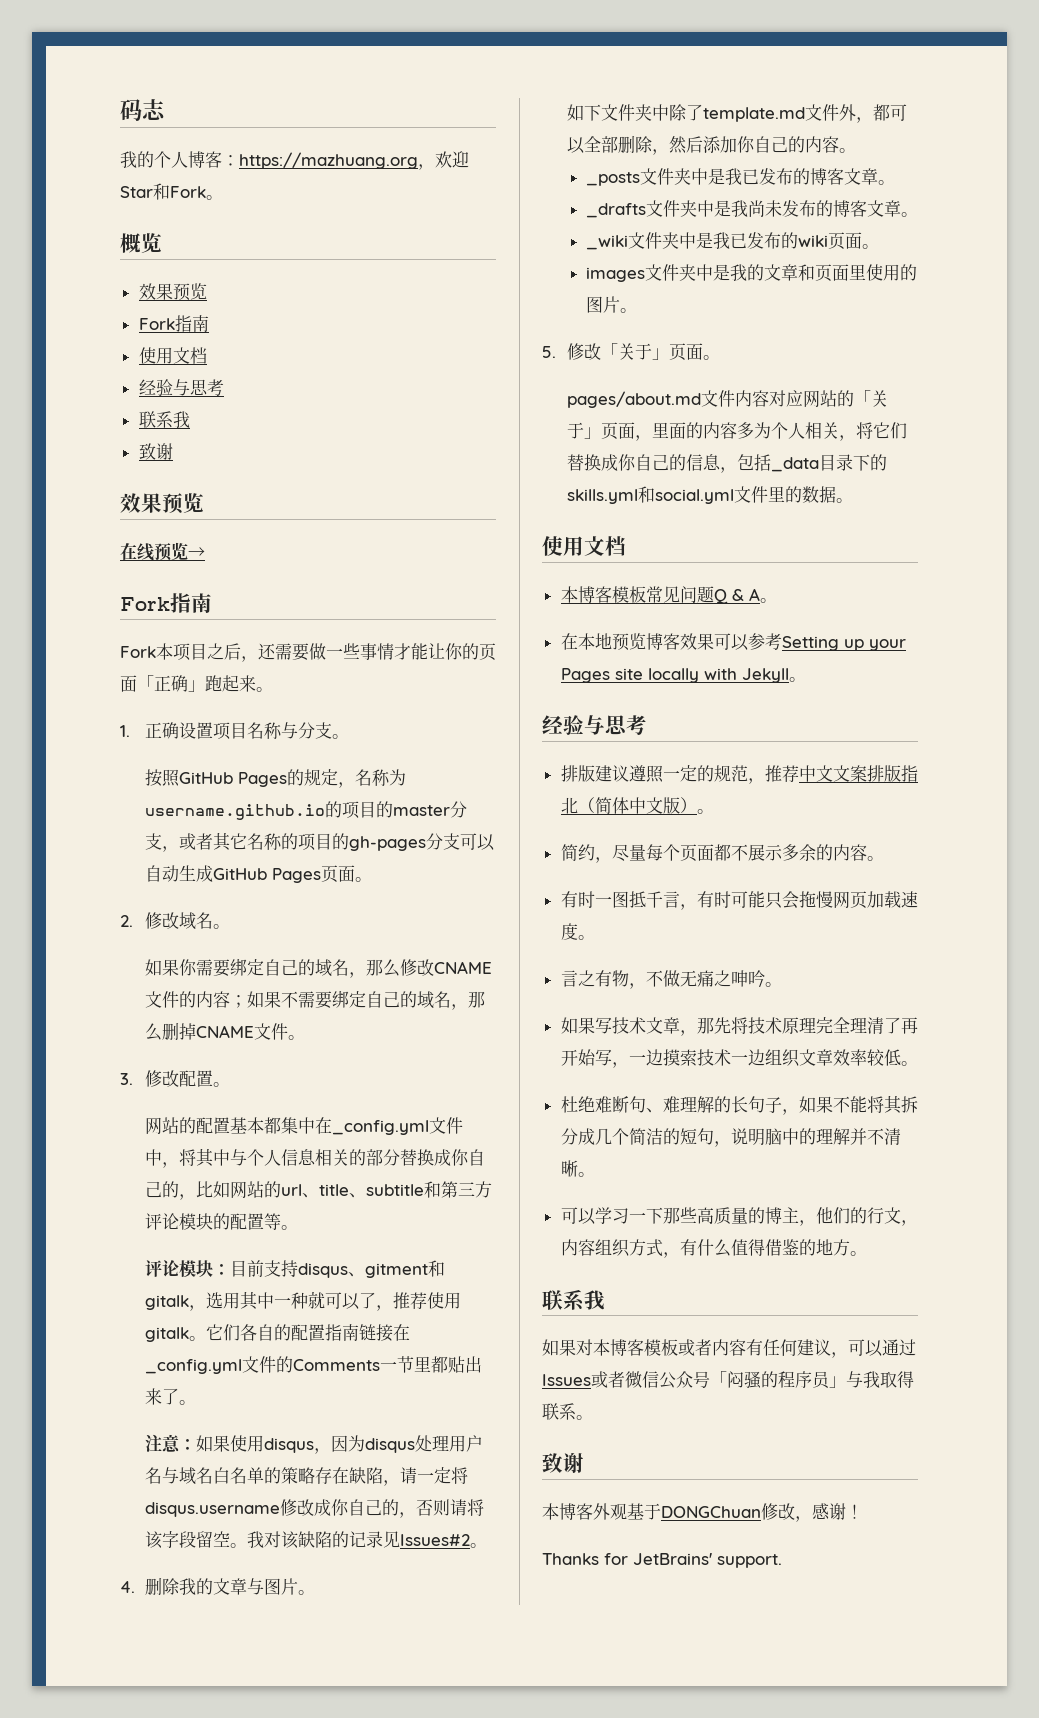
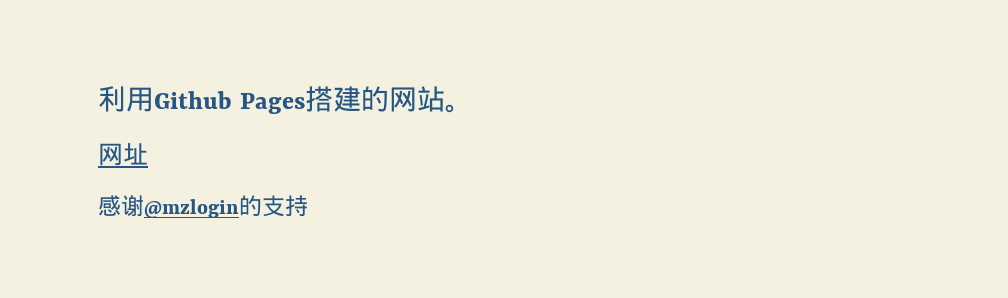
[120,99,166,121] [120,151,469,170] [120,183,223,200] [120,233,162,253] [138,283,207,301] [138,315,209,332] [138,347,207,364] [138,379,224,396] [138,411,190,428] [138,443,173,460] [120,493,204,514] [120,542,205,561] [120,593,212,613] [120,643,496,662] [120,675,273,692] [120,722,350,740] [145,769,407,788] [145,801,468,820] [145,832,496,852] [145,865,373,883] [120,912,231,930] [145,958,493,978] [145,990,486,1010] [145,1022,306,1041] [120,1070,231,1087] [145,1117,464,1135] [145,1148,486,1168] [145,1181,493,1200] [145,1213,299,1230] [145,1260,446,1278] [145,1291,462,1311] [145,1324,411,1342] [145,1356,483,1374] [145,1388,197,1405] [145,1434,484,1454] [145,1467,469,1486] [145,1499,485,1518] [145,1531,488,1549] [120,1577,316,1595] [567,104,908,123] [567,135,857,155] [585,168,895,186] [585,200,918,218] [585,232,879,250] [585,264,917,282] [585,296,637,313] [542,343,721,361] [567,390,889,408] [567,422,908,441] [567,454,888,473] [567,486,854,504] [542,536,626,556] [560,586,777,604] [560,633,906,651] [560,668,806,683] [542,715,647,735] [560,765,918,784] [560,797,714,814] [560,844,884,863] [560,891,918,910] [560,923,595,940] [560,970,782,989] [560,1017,918,1036] [560,1049,918,1068] [560,1095,918,1115] [560,1128,901,1147] [560,1160,595,1177] [560,1207,918,1226] [560,1239,867,1258] [542,1289,605,1311] [542,1339,916,1358] [542,1371,914,1389] [542,1403,593,1420] [542,1453,584,1473] [542,1503,863,1522] [542,1553,782,1568] 码志 // 我的个人博客：https://mazhuang.org，欢迎Star和Fork。 // 概览 // 效果预览 // Fork指南 // 使用文档 // 经验与思考 // 联系我 // 致谢 // 效果预览 // 在线预览→ // Fork指南 // Fork本项目之后，还需要做一些事情才能让你的页面「正确」跑起来。 // 1.正确设置项目名称与分支。 // 按照GitHub Pages的规定，名称为username.github.io的项目的master分支，或者其它名称的项目的gh-pages分支可以自动生成GitHub Pages页面。 // 2.修改域名。 // 如果你需要绑定自己的域名，那么修改CNAME文件的内容；如果不需要绑定自己的域名，那么删掉CNAME文件。 // 3.修改配置。 // 网站的配置基本都集中在_config.yml文件中，将其中与个人信息相关的部分替换成你自己的，比如网站的url、title、subtitle和第三方评论模块的配置等。 // 评论模块：目前支持disqus、gitment和gitalk，选用其中一种就可以了，推荐使用gitalk。它们各自的配置指南链接在_config.yml文件的Comments一节里都贴出来了。 // 注意：如果使用disqus，因为disqus处理用户名与域名白名单的策略存在缺陷，请一定将disqus.username修改成你自己的，否则请将该字段留空。我对该缺陷的记录见Issues#2。 // 4.删除我的文章与图片。 // 如下文件夹中除了template.md文件外，都可以全部删除，然后添加你自己的内容。 // _posts文件夹中是我已发布的博客文章。 // _drafts文件夹中是我尚未发布的博客文章。 // _wiki文件夹中是我已发布的wiki页面。 // images文件夹中是我的文章和页面里使用的图片。 // 5.修改「关于」页面。 // pages/about.md文件内容对应网站的「关于」页面，里面的内容多为个人相关，将它们替换成你自己的信息，包括_data目录下的skills.yml和social.yml文件里的数据。 // 使用文档 // 本博客模板常见问题Q & A。 // 在本地预览博客效果可以参考Setting up your Pages site locally with Jekyll。 // 经验与思考 // 排版建议遵照一定的规范，推荐中文文案排版指北（简体中文版）。 // 简约，尽量每个页面都不展示多余的内容。 // 有时一图抵千言，有时可能只会拖慢网页加载速度。 // 言之有物，不做无痛之呻吟。 // 如果写技术文章，那先将技术原理完全理清了再开始写，一边摸索技术一边组织文章效率较低。 // 杜绝难断句、难理解的长句子，如果不能将其拆分成几个简洁的短句，说明脑中的理解并不清晰。 // 可以学习一下那些高质量的博主，他们的行文，内容组织方式，有什么值得借鉴的地方。 // 联系我 // 如果对本博客模板或者内容有任何建议，可以通过Issues或者微信公众号「闷骚的程序员」与我取得联系。 // 致谢 // 本博客外观基于DONGChuan修改，感谢！ // Thanks for JetBrains' support. -> [98,86,473,114] [98,143,148,166] [98,195,308,218] 利用Github Pages搭建的网站。 // 网址 // 感谢@mzlogin的支持

